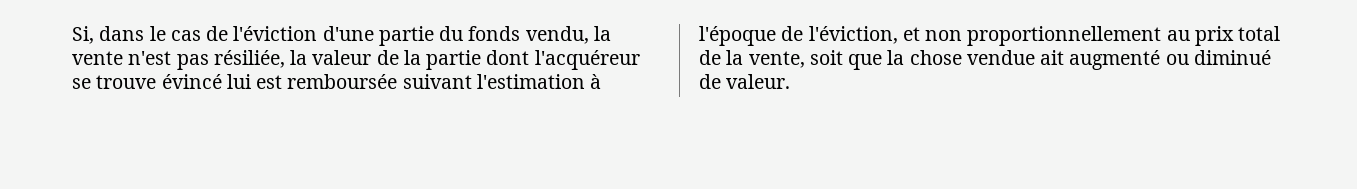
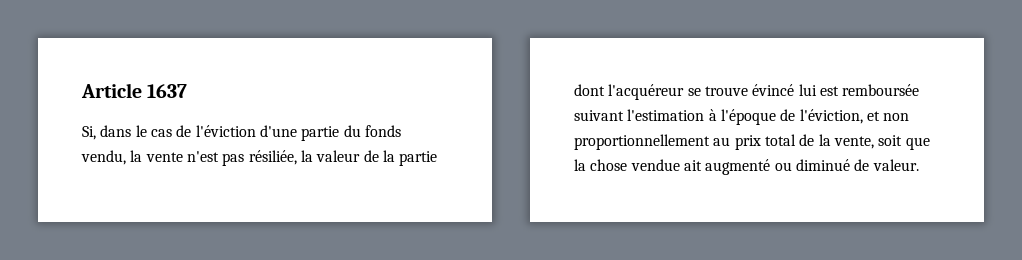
(72, 35) none -> [81,83,188,98] Article 1637 //

